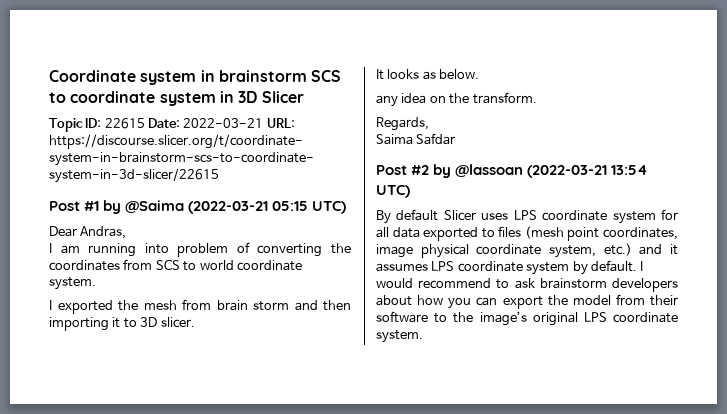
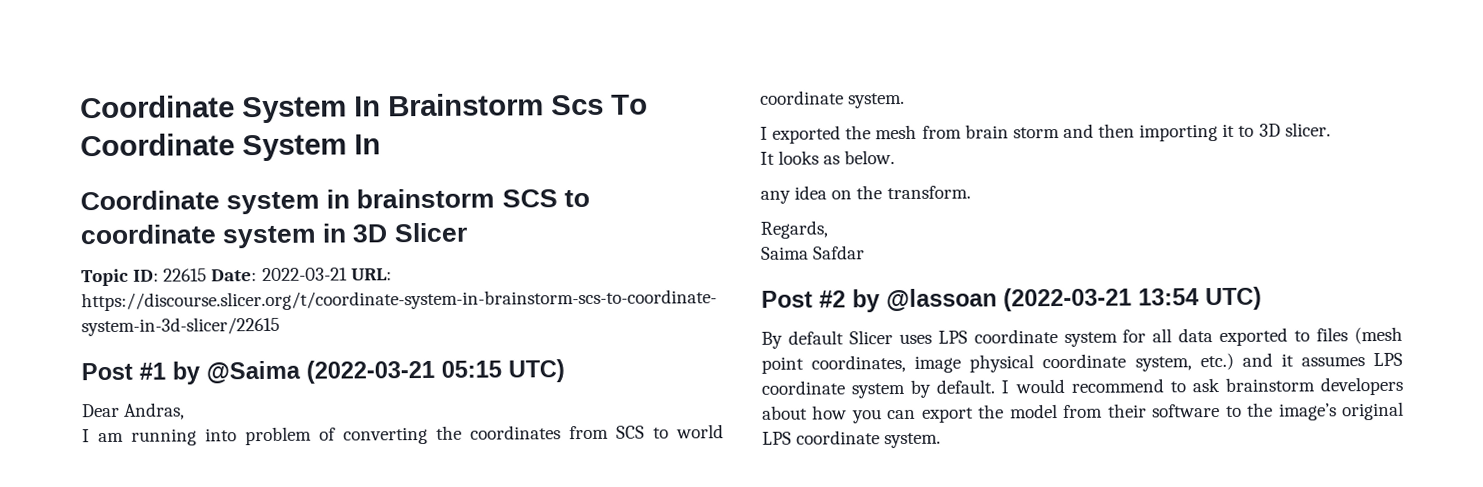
[49,70,136,82] Coordinate -> [80,93,648,124] [80,133,381,162] [80,190,220,211] Coordinate System In Brainstorm Scs To Coordinate System In // Coordinate

